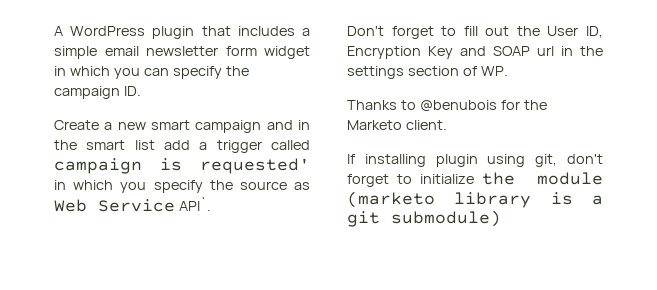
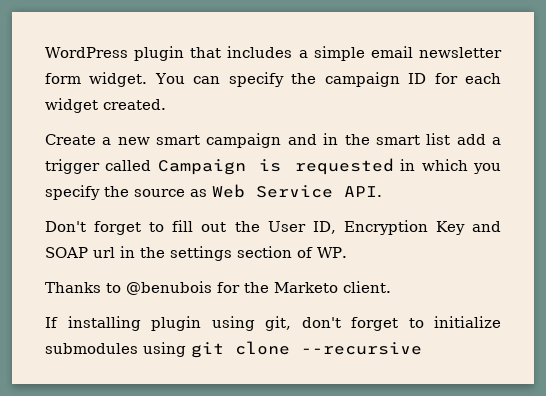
[54,26,63,36] A -> (45, 52) none
[264,46,310,59] [54,66,249,79] [54,86,141,99] widget in which you can specify the campaign ID. -> [89,72,501,87] [45,98,166,113] widget. You can specify the campaign ID for each widget created.
[54,158,310,174] campaign is requested' -> [157,158,395,175] Campaign is requested
[178,197,211,211] API`. -> [344,186,382,197] API.
[481,172,603,185] [347,191,603,208] [347,210,501,227] the module (marketo library is a git submodule) -> [45,341,422,358] submodules using git clone --recursive

